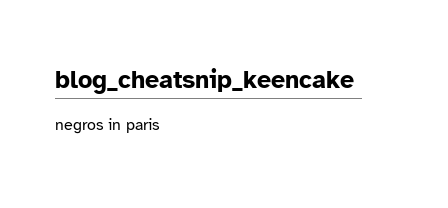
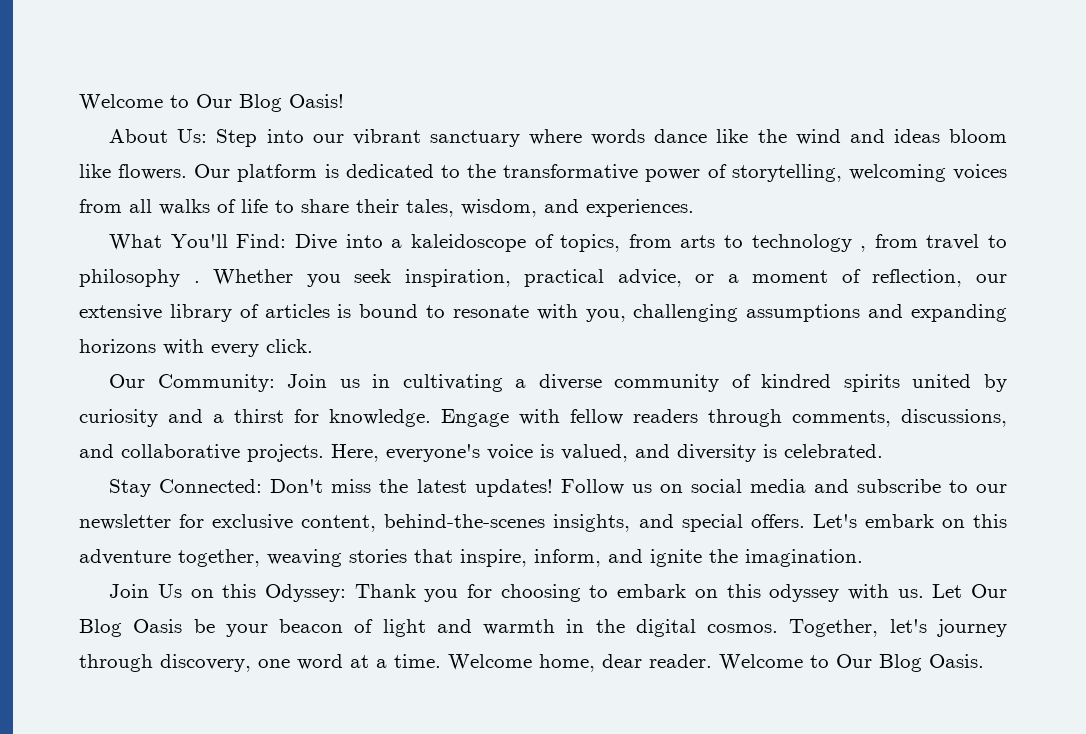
[55,68,354,94] [55,118,160,134] blog_cheatsnip_keencake // negros in paris -> [79,94,344,112] [109,129,1007,147] [79,164,1008,182] [79,199,694,217] [109,234,1008,252] [79,269,1008,287] [79,304,1007,322] [79,339,313,357] [109,374,1008,392] [79,409,1007,427] [79,444,883,462] [109,479,1008,497] [79,514,1008,532] [79,549,863,567] [109,584,1007,602] [79,619,1007,637] [79,654,984,672] Welcome to Our Blog Oasis! // About Us: Step into our vibrant sanctuary where words dance like the wind and ideas bloom like flowers. Our platform is dedicated to the transformative power of storytelling, welcoming voices from all walks of life to share their tales, wisdom, and experiences. // What You'll Find: Dive into a kaleidoscope of topics, from arts to technology , from travel to philosophy . Whether you seek inspiration, practical advice, or a moment of reflection, our extensive library of articles is bound to resonate with you, challenging assumptions and expanding horizons with every click. // Our Community: Join us in cultivating a diverse community of kindred spirits united by curiosity and a thirst for knowledge. Engage with fellow readers through comments, discussions, and collaborative projects. Here, everyone's voice is valued, and diversity is celebrated. // Stay Connected: Don't miss the latest updates! Follow us on social media and subscribe to our newsletter for exclusive content, behind-the-scenes insights, and special offers. Let's embark on this adventure together, weaving stories that inspire, inform, and ignite the imagination. // Join Us on this Odyssey: Thank you for choosing to embark on this odyssey with us. Let Our Blog Oasis be your beacon of light and warmth in the digital cosmos. Together, let's journey through discovery, one word at a time. Welcome home, dear reader. Welcome to Our Blog Oasis.

